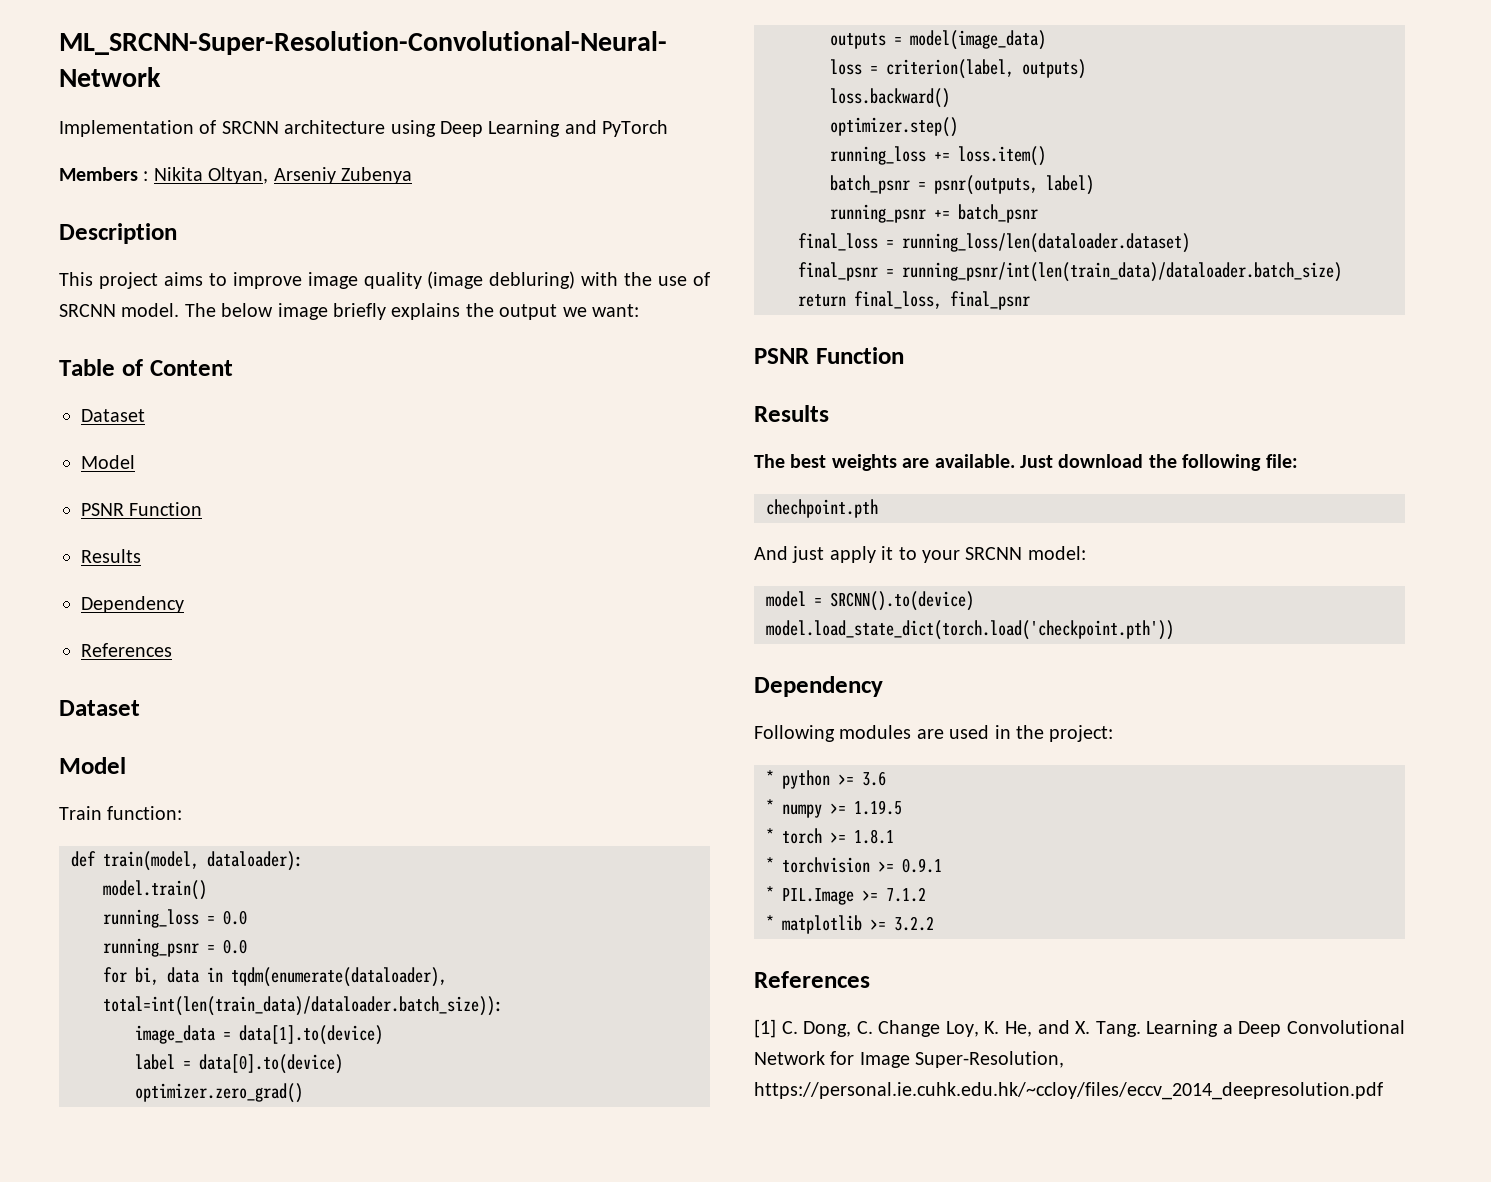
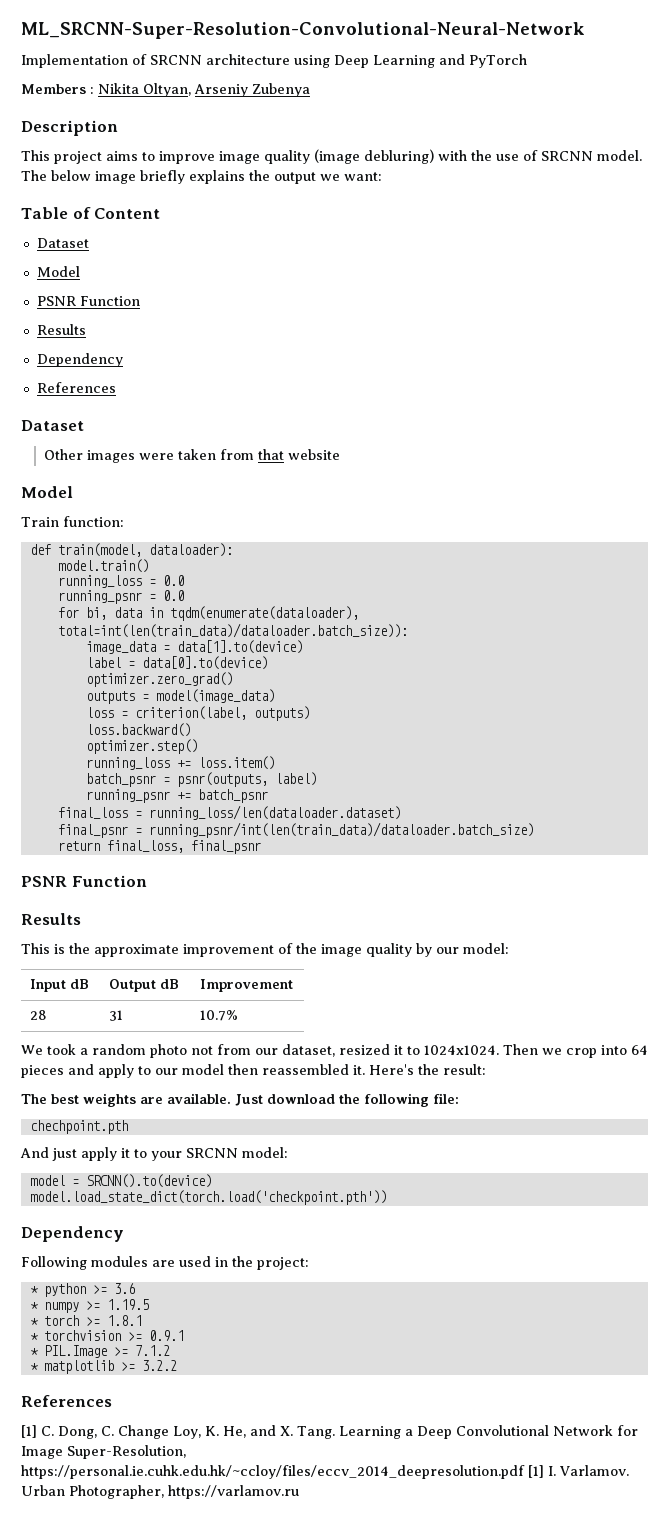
(140, 708) none -> [44,449,341,463] // Other images were taken from that website
(829, 413) none -> [21,943,509,957] [30,979,90,992] [109,979,180,992] [200,979,294,992] [30,1010,48,1020] [109,1010,124,1021] [200,1010,239,1021] [21,1044,648,1058] [21,1064,486,1078] // This is the approximate improvement of the image quality by our model: // Input dB | Output dB | Improvement // 28 | 31 | 10.7% // We took a random photo not from our dataset, resized it to 1024x1024. Then we crop into 64 pieces and apply to our model then reassembled it. Here's the result:
(1383, 1091) none -> [527,1465,629,1478] [21,1485,299,1499] [1] I. Varlamov. Urban Photographer, https://varlamov.ru

